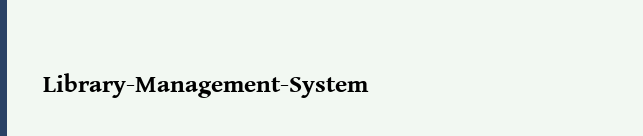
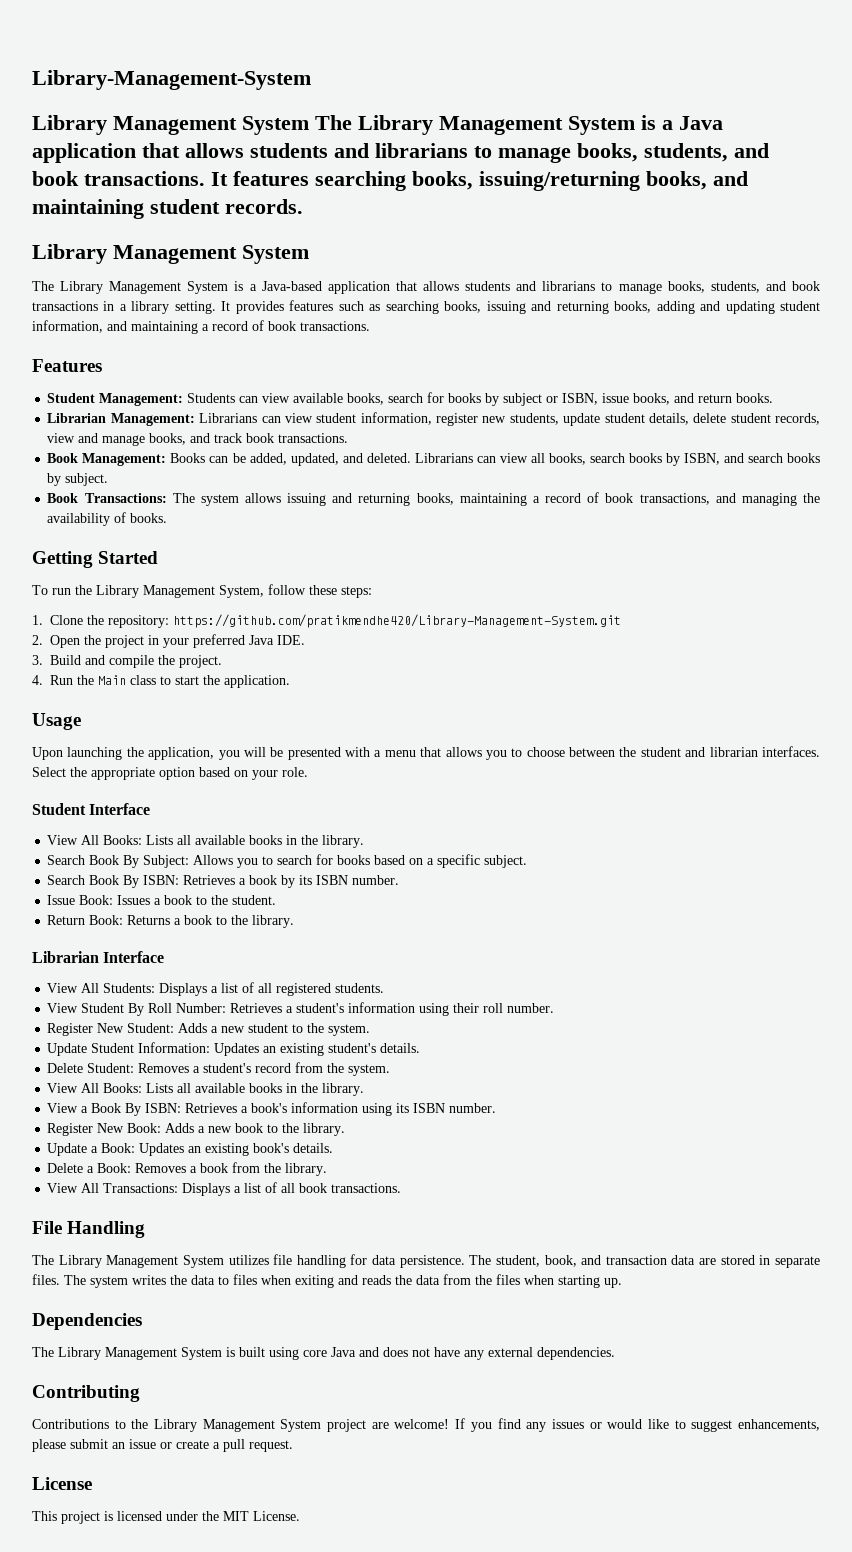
(369, 85) none -> [32,115,723,135] [32,143,769,163] [32,171,748,191] [32,199,303,219] [32,244,309,264] [32,281,820,294] [32,300,821,314] [32,320,370,334] [32,359,102,372] [47,392,774,406] [47,412,820,426] [47,433,349,446] [47,453,820,466] [47,473,109,486] [47,492,820,506] [47,512,168,526] [32,551,159,568] [32,584,372,598] [32,614,622,628] [32,634,306,648] [32,655,223,668] [32,675,291,688] [32,713,81,730] [32,746,821,760] [32,767,308,780] [32,803,151,815] [47,835,365,848] [47,854,528,868] [47,875,400,888] [47,895,277,905] [47,915,295,928] [32,951,165,963] [47,982,385,996] [47,1002,555,1016] [47,1023,371,1036] [47,1042,421,1056] [47,1062,391,1076] [47,1083,365,1096] [47,1102,497,1116] [47,1123,346,1136] [47,1143,334,1156] [47,1162,328,1176] [47,1182,402,1196] [32,1221,146,1238] [32,1254,821,1268] [32,1274,622,1288] [32,1313,142,1330] [32,1347,615,1360] [32,1385,140,1402] [32,1418,821,1432] [32,1439,293,1452] [32,1477,92,1490] [32,1511,300,1524] // Library Management System The Library Management System is a Java application that allows students and librarians to manage books, students, and book transactions. It features searching books, issuing/returning books, and maintaining student records. // Library Management System // The Library Management System is a Java-based application that allows students and librarians to manage books, students, and book transactions in a library setting. It provides features such as searching books, issuing and returning books, adding and updating student information, and maintaining a record of book transactions. // Features // Student Management: Students can view available books, search for books by subject or ISBN, issue books, and return books. // Librarian Management: Librarians can view student information, register new students, update student details, delete student records, view and manage books, and track book transactions. // Book Management: Books can be added, updated, and deleted. Librarians can view all books, search books by ISBN, and search books by subject. // Book Transactions: The system allows issuing and returning books, maintaining a record of book transactions, and managing the availability of books. // Getting Started // To run the Library Management System, follow these steps: // 1. Clone the repository: https://github.com/pratikmendhe420/Library-Management-System.git // 2. Open the project in your preferred Java IDE. // 3. Build and compile the project. // 4. Run the Main class to start the application. // Usage // Upon launching the application, you will be presented with a menu that allows you to choose between the student and librarian interfaces. Select the appropriate option based on your role. // Student Interface // View All Books: Lists all available books in the library. // Search Book By Subject: Allows you to search for books based on a specific subject. // Search Book By ISBN: Retrieves a book by its ISBN number. // Issue Book: Issues a book to the student. // Return Book: Returns a book to the library. // Librarian Interface // View All Students: Displays a list of all registered students. // View Student By Roll Number: Retrieves a student's information using their roll number. // Register New Student: Adds a new student to the system. // Update Student Information: Updates an existing student's details. // Delete Student: Removes a student's record from the system. // View All Books: Lists all available books in the library. // View a Book By ISBN: Retrieves a book's information using its ISBN number. // Register New Book: Adds a new book to the library. // Update a Book: Updates an existing book's details. // Delete a Book: Removes a book from the library. // View All Transactions: Displays a list of all book transactions. // File Handling // The Library Management System utilizes file handling for data persistence. The student, book, and transaction data are stored in separate files. The system writes the data to files when exiting and reads the data from the files when starting up. // Dependencies // The Library Management System is built using core Java and does not have any external dependencies. // Contributing // Contributions to the Library Management System project are welcome! If you find any issues or would like to suggest enhancements, please submit an issue or create a pull request. // License // This project is licensed under the MIT License.

